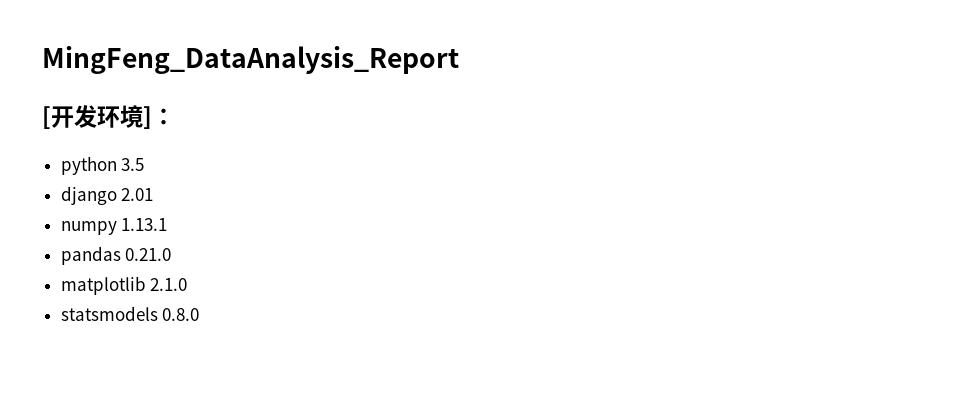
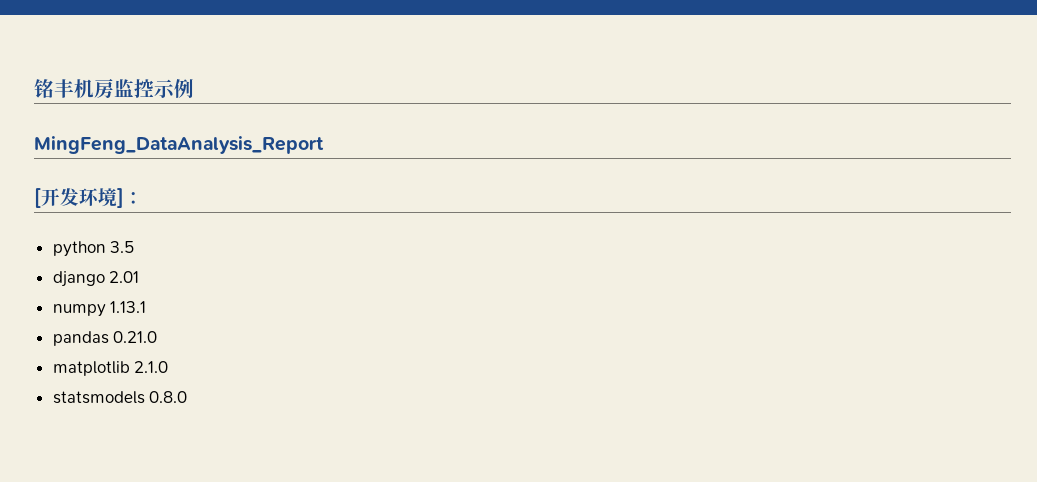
(42, 60) none -> [34,78,194,99] 铭丰机房监控示例 //

